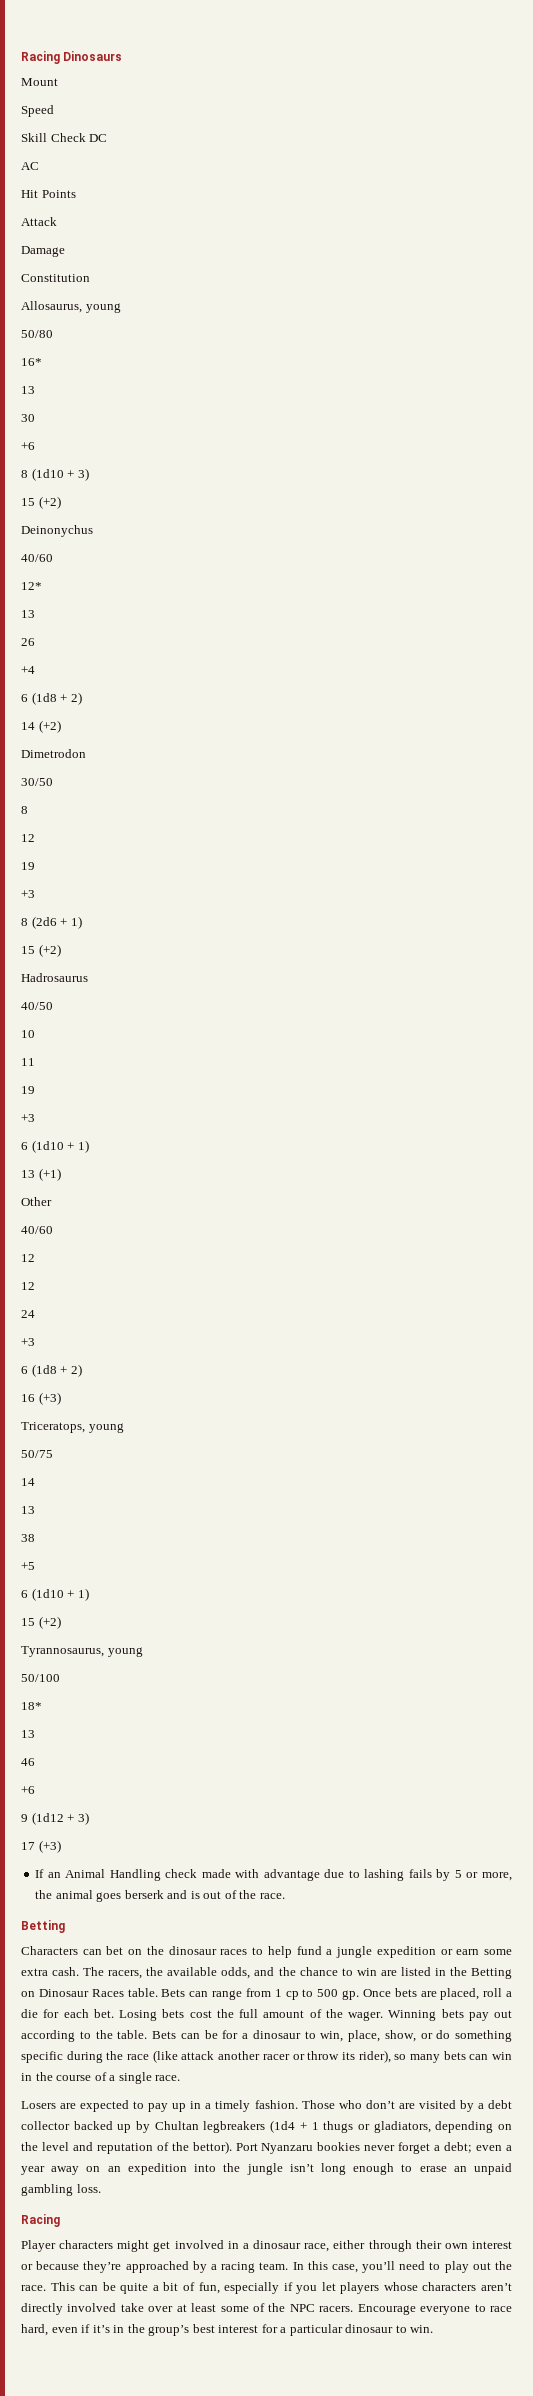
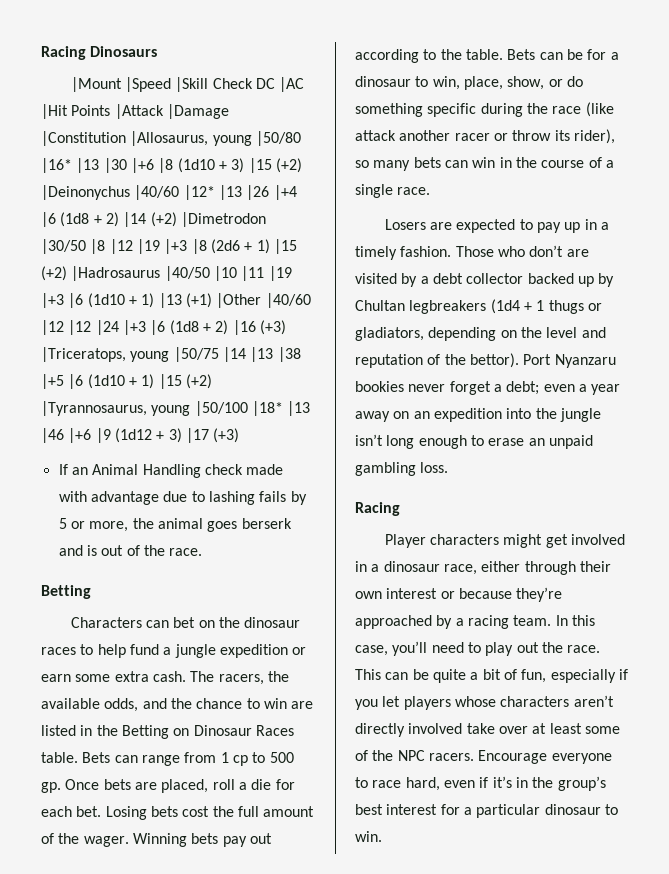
[21,78,58,86] [21,105,54,117] [21,133,47,142] Mount // Speed // Skill -> [70,77,209,92] |Mount |Speed |Skill
[21,162,39,170] [21,190,38,198] // AC // Hit -> [279,77,305,92] [41,104,68,119] |AC |Hit
[21,217,57,226] [21,246,65,257] [21,274,90,282] [21,301,121,313] [21,330,53,338] [21,358,42,366] [21,386,35,394] [21,414,35,422] [21,442,35,450] [21,470,28,478] // Attack // Damage // Constitution // Allosaurus, young // 50/80 // 16* // 13 // 30 // +6 // 8 -> [114,104,229,119] [41,131,301,146] [41,158,174,173] |Attack |Damage |Constitution |Allosaurus, young |50/80 |16* |13 |30 |+6 |8
[21,496,61,509] [21,525,93,537] [21,554,53,562] [21,582,42,590] [21,610,35,618] [21,638,35,646] [21,666,35,674] [21,692,82,705] [21,720,61,733] [21,749,86,758] [21,778,53,786] [21,806,28,814] [21,834,35,842] [21,862,35,870] [21,890,35,898] [21,918,28,926] // 15 (+2) // Deinonychus // 40/60 // 12* // 13 // 26 // +4 // 6 (1d8 + 2) // 14 (+2) // Dimetrodon // 30/50 // 8 // 12 // 19 // +3 // 8 -> [248,158,302,173] [41,185,297,200] [41,212,266,227] [41,239,207,254] |15 (+2) |Deinonychus |40/60 |12* |13 |26 |+4 |6 (1d8 + 2) |14 (+2) |Dimetrodon |30/50 |8 |12 |19 |+3 |8
[21,944,61,957] [21,973,88,982] [21,1002,53,1010] [21,1030,35,1038] [21,1058,35,1066] [21,1086,35,1094] [21,1114,35,1122] [21,1140,89,1153] [21,1170,35,1178] // 15 (+2) // Hadrosaurus // 40/50 // 10 // 11 // 19 // +3 // 6 (1d10 + 1) // 13 -> [273,239,297,254] [41,266,292,281] [41,293,182,308] |15 (+2) |Hadrosaurus |40/50 |10 |11 |19 |+3 |6 (1d10 + 1) |13
[21,1197,52,1206] [21,1226,53,1234] [21,1254,35,1262] [21,1282,35,1290] [21,1310,35,1318] [21,1338,35,1346] [21,1364,82,1377] [21,1392,61,1405] [21,1422,124,1433] [21,1450,53,1458] [21,1478,35,1486] [21,1506,35,1514] [21,1534,35,1542] [21,1562,35,1570] [21,1588,89,1601] [21,1616,61,1629] [21,1646,143,1657] [21,1674,60,1682] [21,1702,42,1710] [21,1730,35,1738] [21,1758,35,1766] [21,1786,35,1794] [21,1814,28,1822] // Other // 40/60 // 12 // 12 // 24 // +3 // 6 (1d8 + 2) // 16 (+3) // Triceratops, young // 50/75 // 14 // 13 // 38 // +5 // 6 (1d10 + 1) // 15 (+2) // Tyrannosaurus, young // 50/100 // 18* // 13 // 46 // +6 // 9 -> [216,293,311,308] [41,320,286,335] [41,347,301,362] [41,374,212,389] [41,401,311,416] [41,428,111,443] |Other |40/60 |12 |12 |24 |+3 |6 (1d8 + 2) |16 (+3) |Triceratops, young |50/75 |14 |13 |38 |+5 |6 (1d10 + 1) |15 (+2) |Tyrannosaurus, young |50/100 |18* |13 |46 |+6 |9
[21,1842,35,1850] // 17 -> [185,428,209,443] |17

